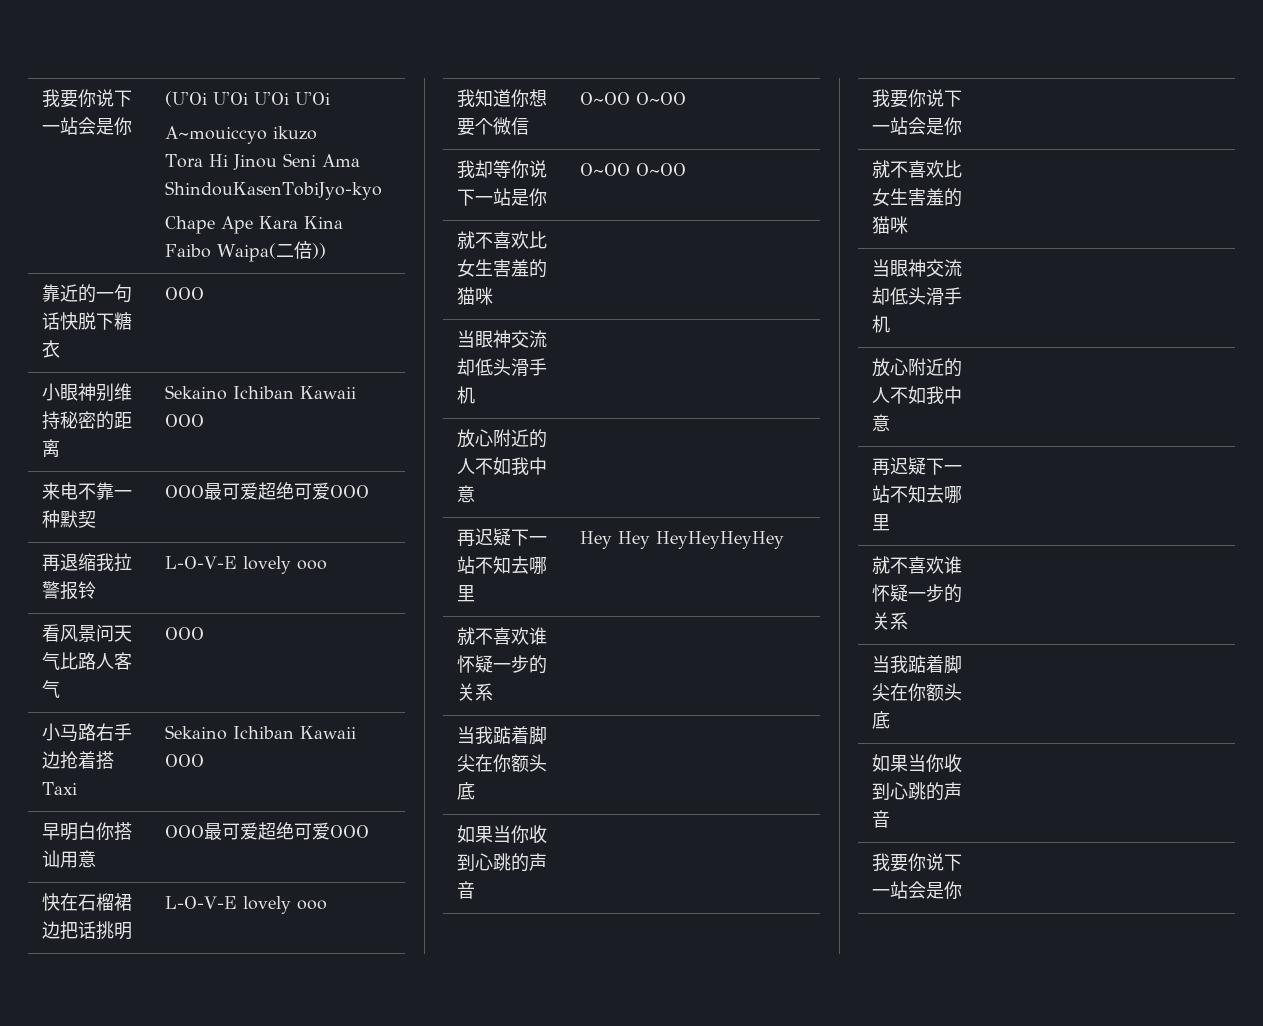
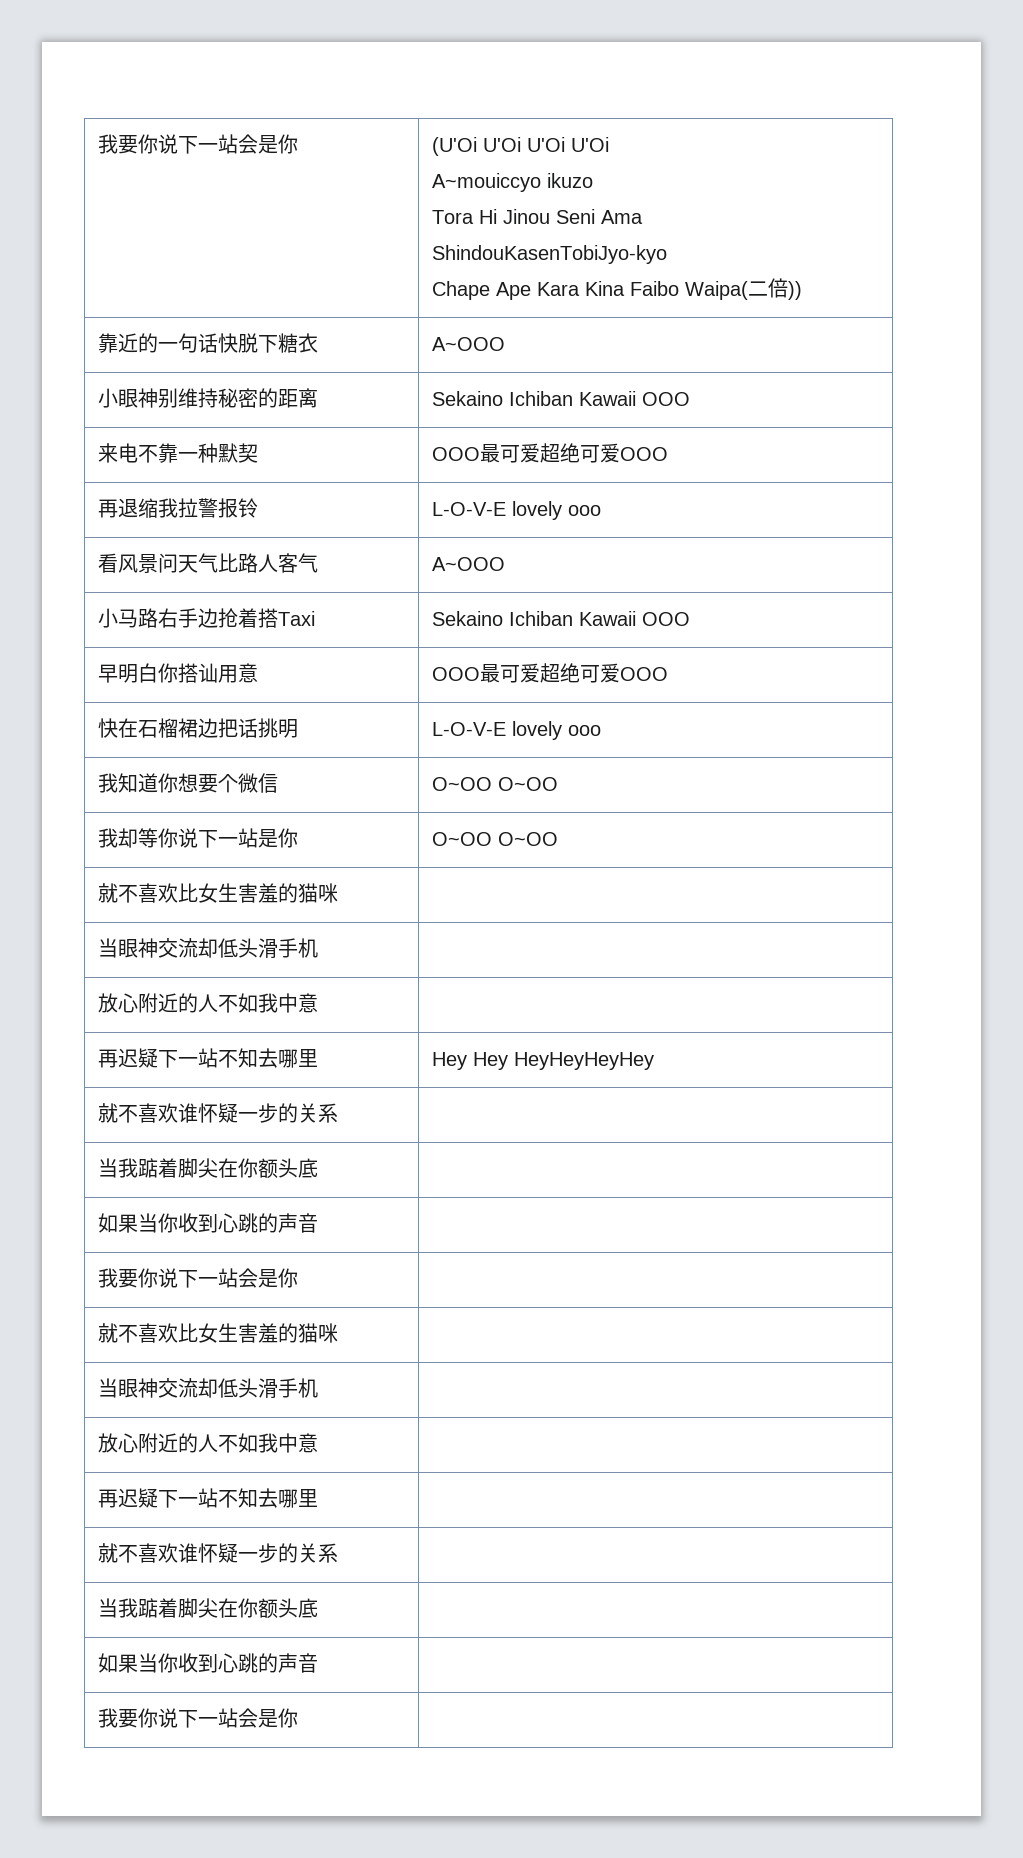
[165,287,205,300] OOO -> [432,337,506,351] A~OOO
[165,627,205,640] OOO -> [432,557,506,571] A~OOO

